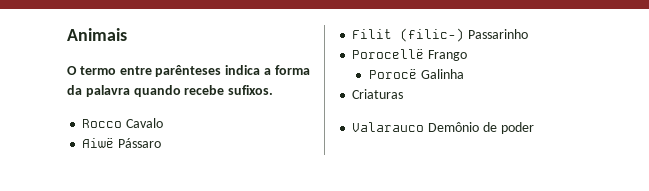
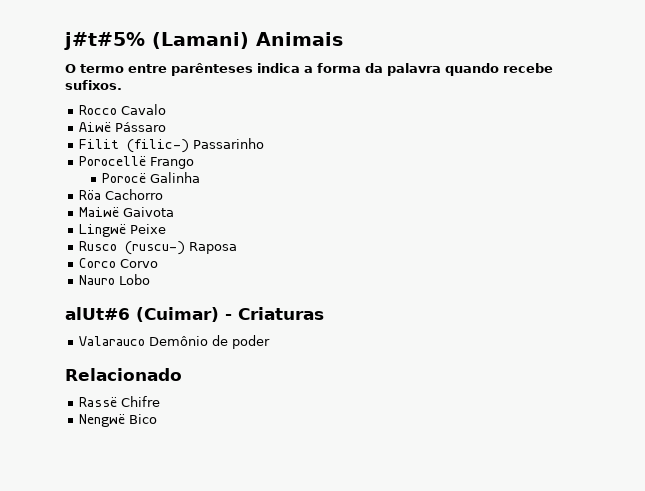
(67, 34) none -> [64,32,249,50] j#t#5% (Lamani)
(464, 74) none -> [79,189,164,200] [79,207,175,217] [79,224,167,237] [79,241,238,255] [79,258,159,268] [79,274,151,285] [65,307,232,322] Röa Cachorro // Maiwë Gaivota // Lingwë Peixe // Rusco (ruscu-) Raposa // Corco Corvo // Nauro Lobo // alUt#6 (Cuimar) -
(534, 128) none -> [65,368,182,381] [79,396,161,407] [79,414,158,427] // Relacionado // Rassë Chifre // Nengwë Bico

